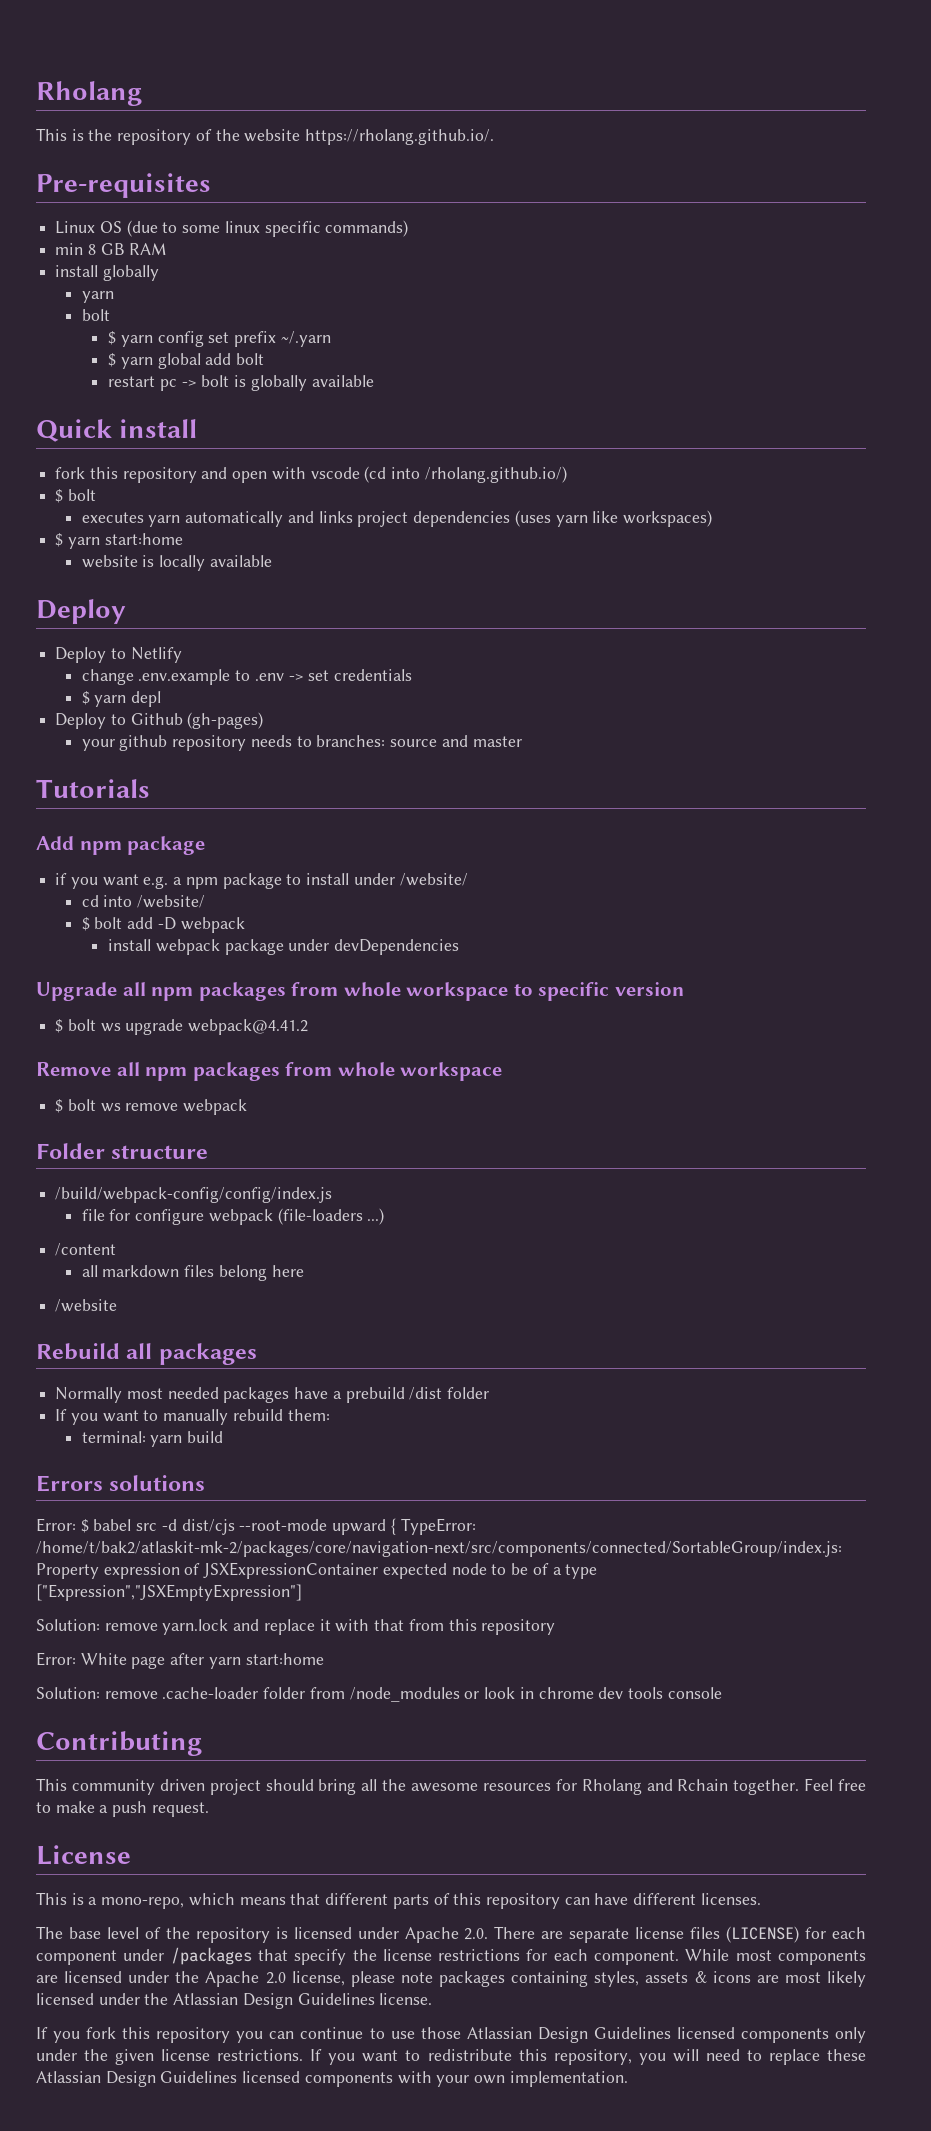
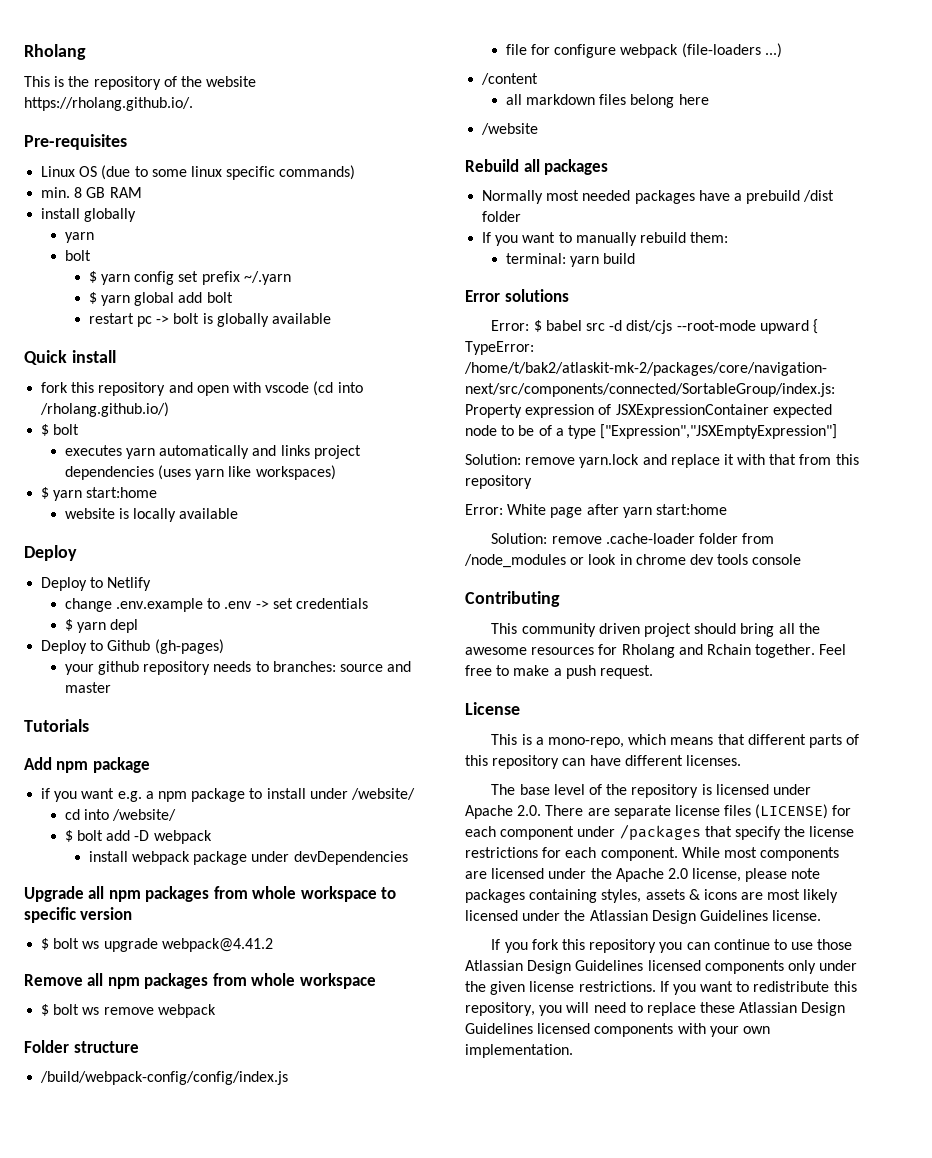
[55,243,84,255] min -> [41,187,71,198] min.
[36,1475,103,1492] Errors -> [465,290,500,302] Error

